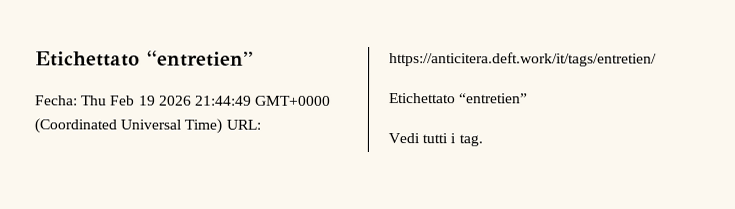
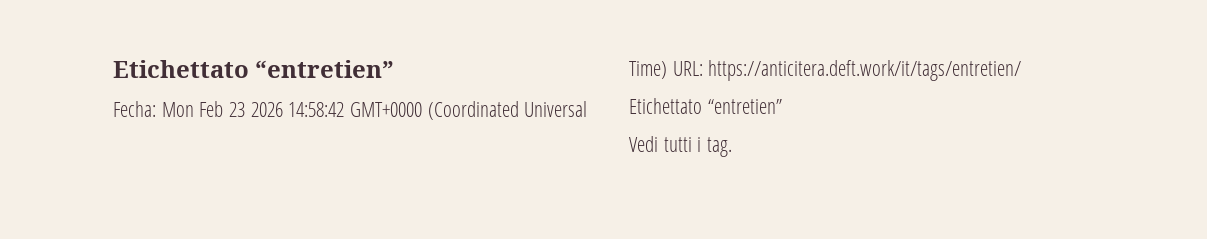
[80,95,252,106] Thu Feb 19 2026 21:44:49 -> [161,101,345,117] Mon Feb 23 2026 14:58:42

